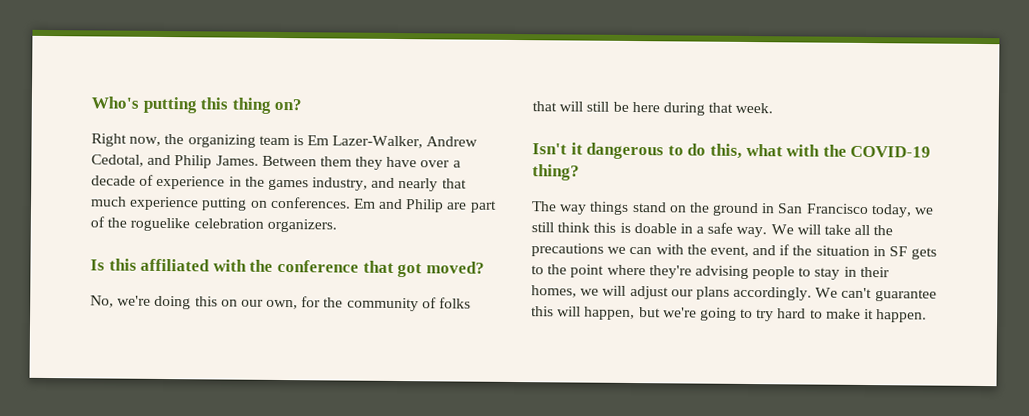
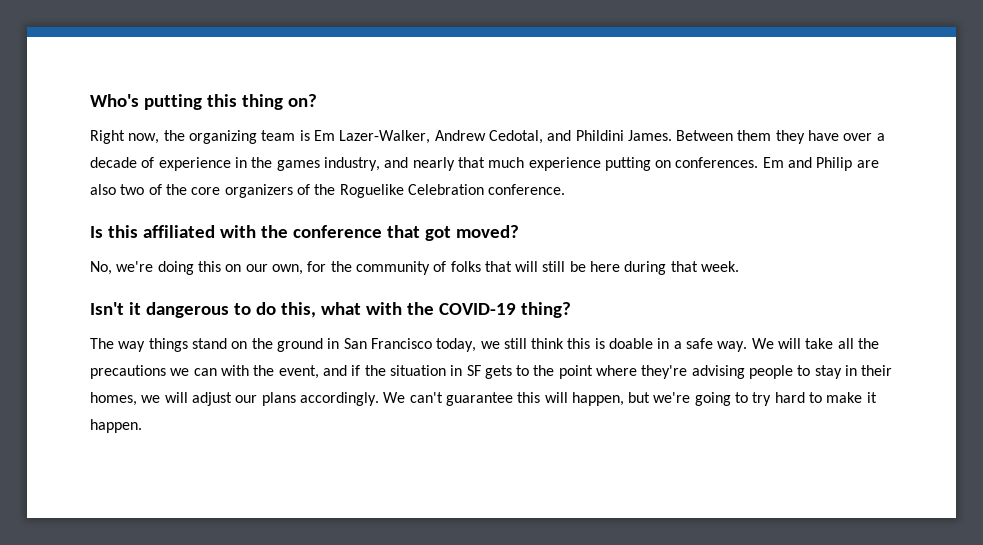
[174,155,213,169] Philip -> [575,130,624,141] Phildini
[469,200,497,213] [90,216,337,233] part of the roguelike celebration organizers. -> [90,184,566,198] also two of the core organizers of the Roguelike Celebration conference.

